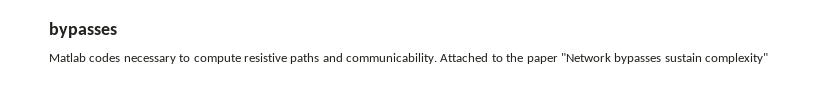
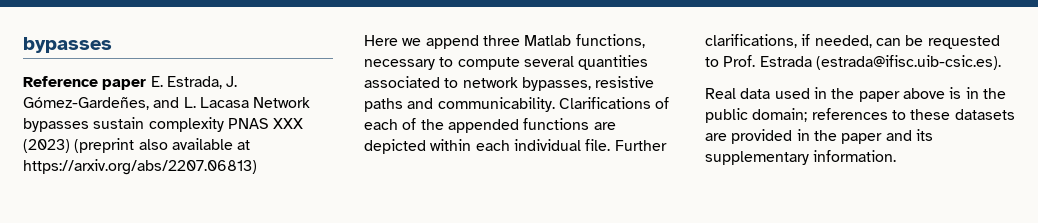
[49,53,768,64] Matlab codes necessary to compute resistive paths and communicability. Attached to the paper "Network bypasses sustain complexity" -> [23,76,238,90] [23,97,311,110] [23,117,304,132] [23,138,251,153] [23,159,257,175] [364,34,645,49] [364,55,649,70] [364,76,655,91] [364,97,670,112] [364,118,616,133] [364,139,667,154] [705,34,1000,49] [705,55,1001,70] [705,87,1006,102] [705,108,1015,123] [705,129,933,144] [705,150,897,165] Reference paper E. Estrada, J. Gómez-Gardeñes, and L. Lacasa Network bypasses sustain complexity PNAS XXX (2023) (preprint also available at https://arxiv.org/abs/2207.06813) // Here we append three Matlab functions, necessary to compute several quantities associated to network bypasses, resistive paths and communicability. Clarifications of each of the appended functions are depicted within each individual file. Further clarifications, if needed, can be requested to Prof. Estrada (estrada@ifisc.uib-csic.es). // Real data used in the paper above is in the public domain; references to these datasets are provided in the paper and its supplementary information.

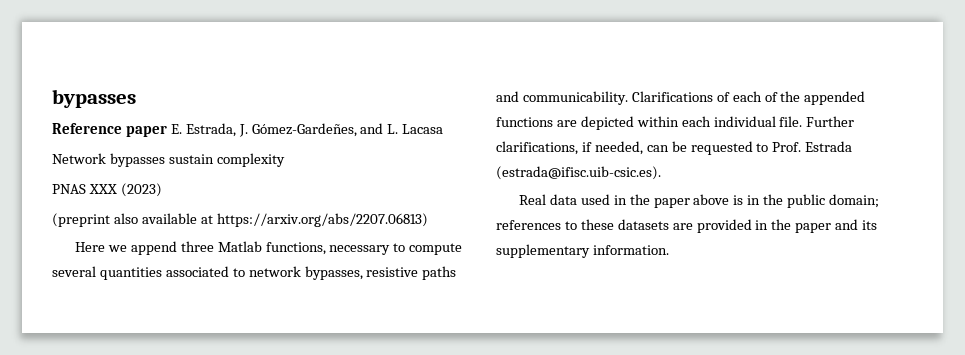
(249, 102) none -> (444, 129) //
(224, 124) none -> (285, 160) //
(70, 146) none -> (162, 190) //

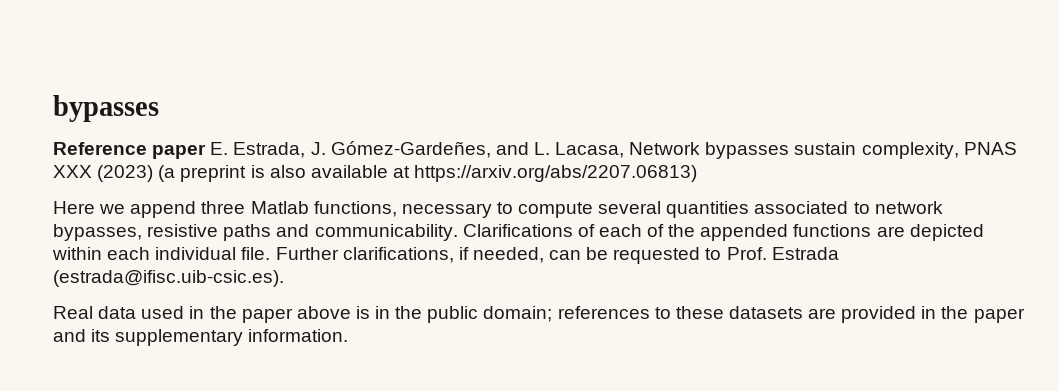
[402,124,444,134] Lacasa // -> [555,142,625,158] Lacasa,
[216,153,285,167] complexity // -> [861,142,959,159] complexity,
[52,213,110,227] // (preprint -> [158,165,265,182] (a preprint is

